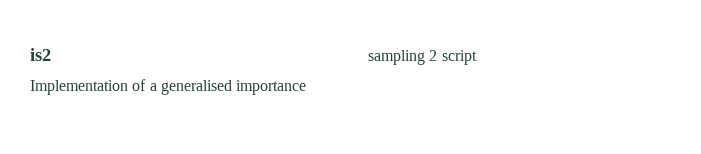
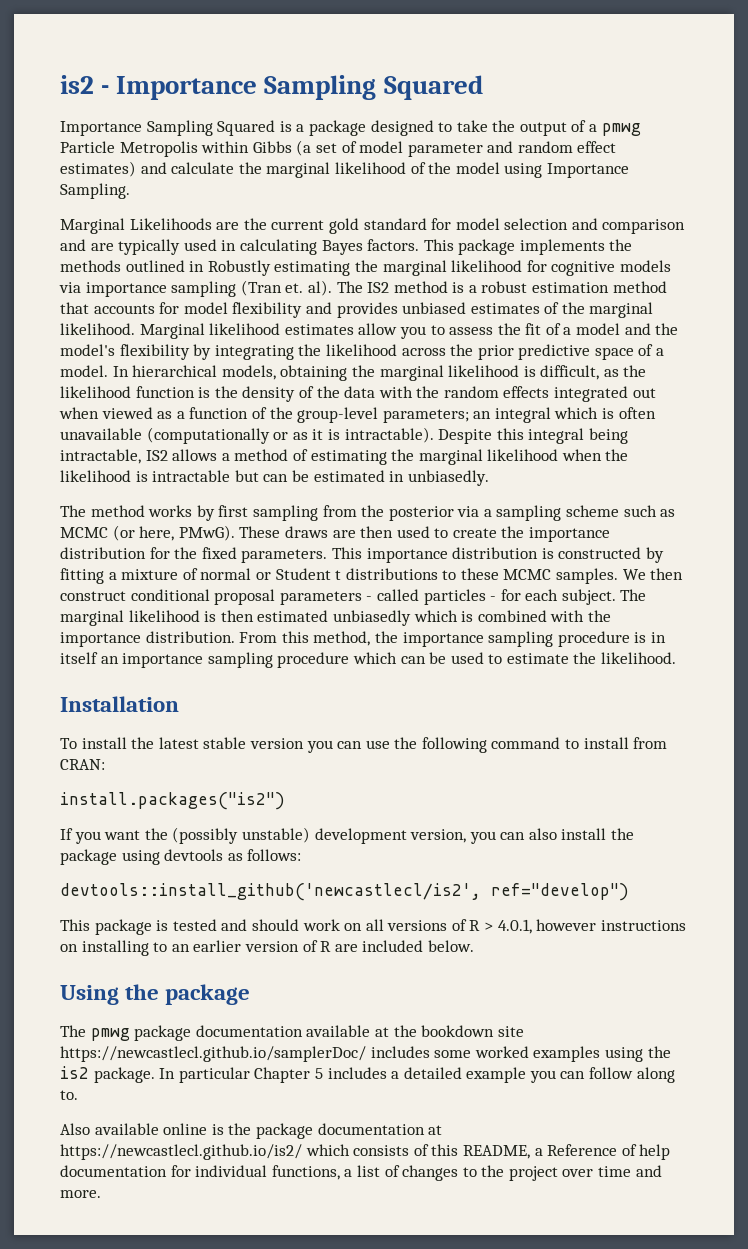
[30,48,51,61] [30,79,307,95] [368,50,477,65] is2 // Implementation of a generalised importance sampling 2 script -> [60,75,483,100] [60,120,641,136] [60,140,617,157] [60,161,629,178] [60,183,130,199] [60,218,686,234] [60,239,633,255] [60,260,671,276] [59,280,667,297] [60,302,654,318] [60,323,679,339] [60,344,665,360] [60,365,647,381] [60,386,656,402] [59,407,656,423] [60,427,628,444] [60,449,629,465] [60,470,489,486] [60,505,676,521] [60,525,611,542] [60,547,664,563] [60,568,684,584] [60,589,647,605] [60,610,611,626] [60,631,666,647] [60,652,677,668] [60,696,179,712] [60,737,668,753] [60,759,105,770] [60,792,285,810] [60,827,635,844] [60,849,302,865] [60,883,629,901] [60,919,686,935] [60,940,474,956] [60,984,251,1005] [60,1025,524,1041] [60,1046,671,1062] [60,1066,675,1083] [60,1090,78,1100] [60,1123,443,1139] [60,1144,671,1160] [60,1165,662,1181] [60,1190,101,1198] is2 - Importance Sampling Squared // Importance Sampling Squared is a package designed to take the output of a pmwg Particle Metropolis within Gibbs (a set of model parameter and random effect estimates) and calculate the marginal likelihood of the model using Importance Sampling. // Marginal Likelihoods are the current gold standard for model selection and comparison and are typically used in calculating Bayes factors. This package implements the methods outlined in Robustly estimating the marginal likelihood for cognitive models via importance sampling (Tran et. al). The IS2 method is a robust estimation method that accounts for model flexibility and provides unbiased estimates of the marginal likelihood. Marginal likelihood estimates allow you to assess the fit of a model and the model's flexibility by integrating the likelihood across the prior predictive space of a model. In hierarchical models, obtaining the marginal likelihood is difficult, as the likelihood function is the density of the data with the random effects integrated out when viewed as a function of the group-level parameters; an integral which is often unavailable (computationally or as it is intractable). Despite this integral being intractable, IS2 allows a method of estimating the marginal likelihood when the likelihood is intractable but can be estimated in unbiasedly. // The method works by first sampling from the posterior via a sampling scheme such as MCMC (or here, PMwG). These draws are then used to create the importance distribution for the fixed parameters. This importance distribution is constructed by fitting a mixture of normal or Student t distributions to these MCMC samples. We then construct conditional proposal parameters - called particles - for each subject. The marginal likelihood is then estimated unbiasedly which is combined with the importance distribution. From this method, the importance sampling procedure is in itself an importance sampling procedure which can be used to estimate the likelihood. // Installation // To install the latest stable version you can use the following command to install from CRAN: // install.packages("is2") // If you want the (possibly unstable) development version, you can also install the package using devtools as follows: // devtools::install_github('newcastlecl/is2', ref="develop") // This package is tested and should work on all versions of R > 4.0.1, however instructions on installing to an earlier version of R are included below. // Using the package // The pmwg package documentation available at the bookdown site https://newcastlecl.github.io/samplerDoc/ includes some worked examples using the is2 package. In particular Chapter 5 includes a detailed example you can follow along to. // Also available online is the package documentation at https://newcastlecl.github.io/is2/ which consists of this README, a Reference of help documentation for individual functions, a list of changes to the project over time and more.

